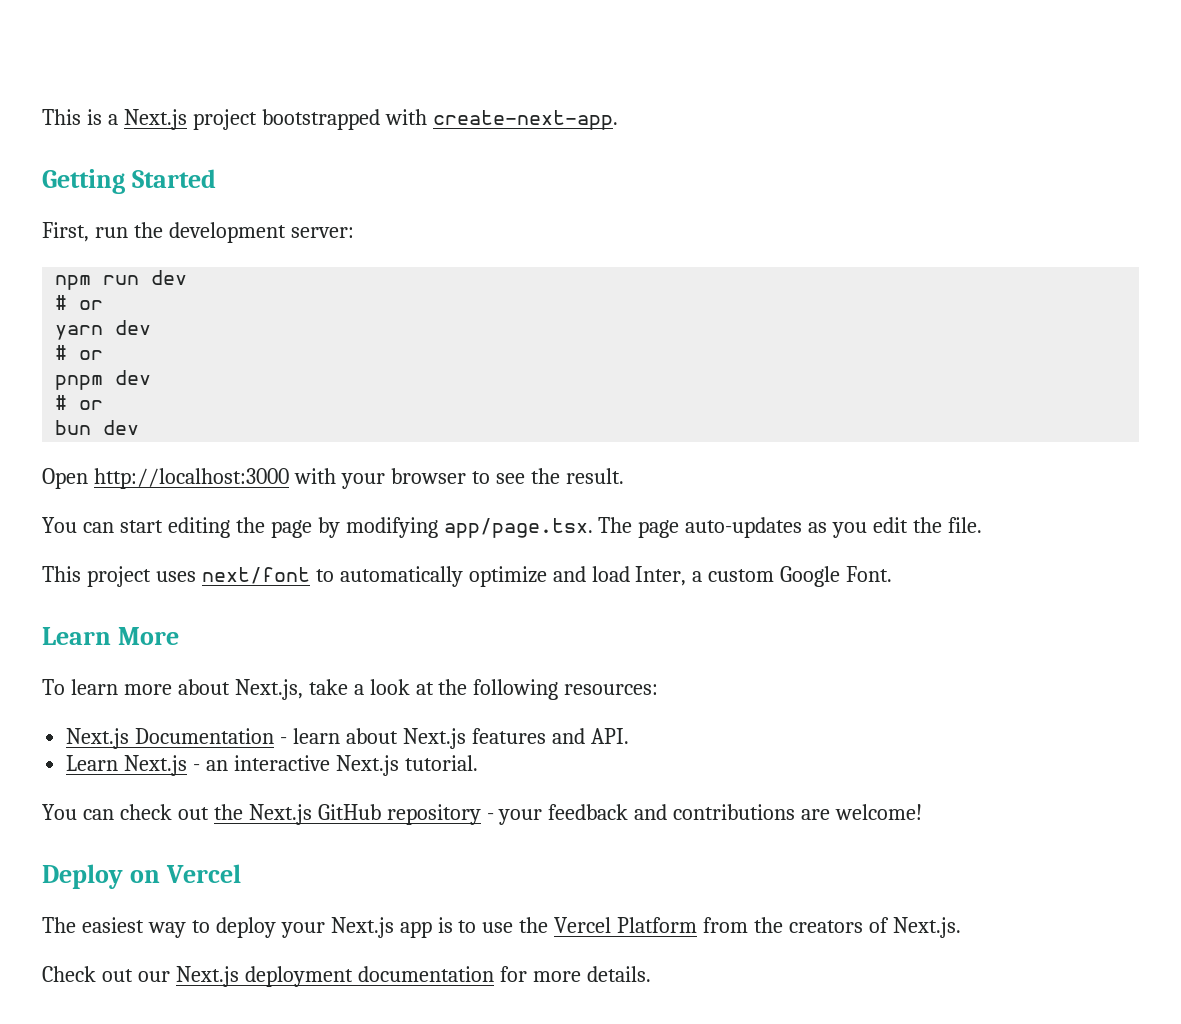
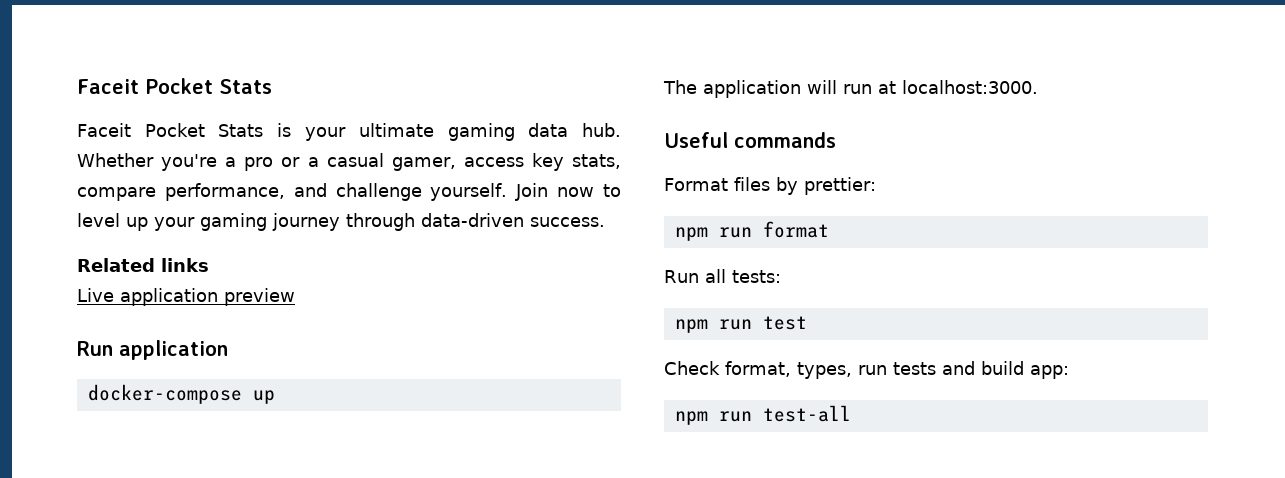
[42,109,618,130] [42,169,216,194] [42,222,354,243] [55,270,188,290] [55,295,104,310] [55,320,152,340] [55,345,104,360] [55,370,152,390] [55,395,104,410] [55,420,140,435] [42,468,624,489] [42,517,983,538] [42,566,893,587] [42,627,179,645] [42,679,659,700] [66,728,629,749] [66,755,478,776] [42,804,923,825] [42,864,241,889] [42,917,961,938] [42,966,651,987] This is a Next.js project bootstrapped with create-next-app. // Getting Started // First, run the development server: // npm run dev // # or // yarn dev // # or // pnpm dev // # or // bun dev // Open http://localhost:3000 with your browser to see the result. // You can start editing the page by modifying app/page.tsx. The page auto-updates as you edit the file. // This project uses next/font to automatically optimize and load Inter, a custom Google Font. // Learn More // To learn more about Next.js, take a look at the following resources: // Next.js Documentation - learn about Next.js features and API. // Learn Next.js - an interactive Next.js tutorial. // You can check out the Next.js GitHub repository - your feedback and contributions are welcome! // Deploy on Vercel // The easiest way to deploy your Next.js app is to use the Vercel Platform from the creators of Next.js. // Check out our Next.js deployment documentation for more details. -> [77,78,272,94] [77,123,621,141] [77,153,621,171] [77,183,621,201] [77,213,605,231] [77,258,209,272] [77,288,295,306] [77,340,228,360] [87,384,275,404] [663,80,1038,98] [664,132,836,148] [664,177,876,195] [674,221,829,241] [664,269,781,283] [674,316,807,333] [664,361,1069,379] [674,405,851,425] Faceit Pocket Stats // Faceit Pocket Stats is your ultimate gaming data hub. Whether you're a pro or a casual gamer, access key stats, compare performance, and challenge yourself. Join now to level up your gaming journey through data-driven success. // Related links // Live application preview // Run application // docker-compose up // The application will run at localhost:3000. // Useful commands // Format files by prettier: // npm run format // Run all tests: // npm run test // Check format, types, run tests and build app: // npm run test-all

